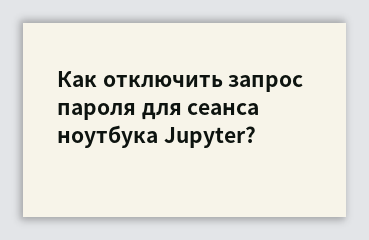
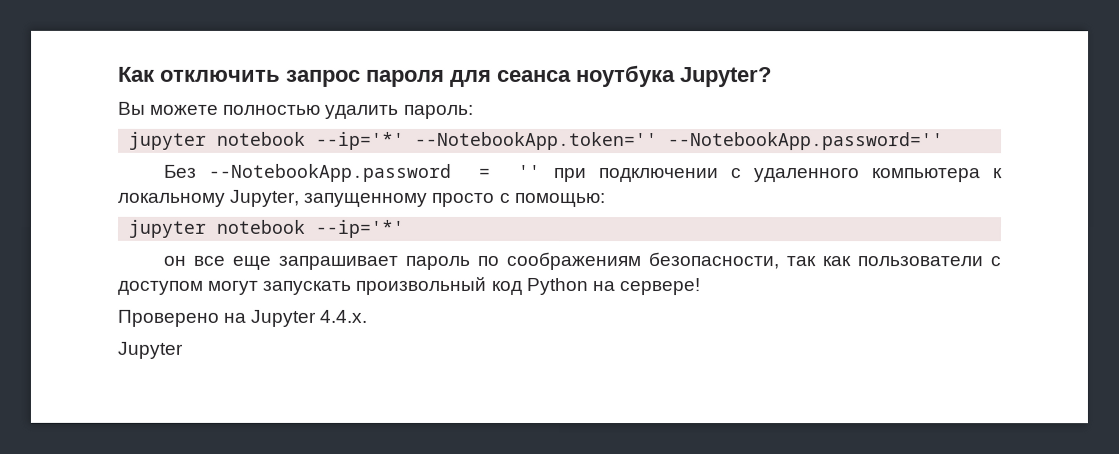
(256, 137) none -> [118,101,474,119] [129,131,945,151] [164,163,1003,183] [118,189,606,208] [128,219,406,238] [163,251,1002,271] [117,276,700,296] [117,309,368,327] [117,341,183,359] // Вы можете полностью удалить пароль: // jupyter notebook --ip='*' --NotebookApp.token='' --NotebookApp.password='' // Без --NotebookApp.password = '' при подключении с удаленного компьютера к локальному Jupyter, запущенному просто с помощью: // jupyter notebook --ip='*' // он все еще запрашивает пароль по соображениям безопасности, так как пользователи с доступом могут запускать произвольный код Python на сервере! // Проверено на Jupyter 4.4.x. // Jupyter

